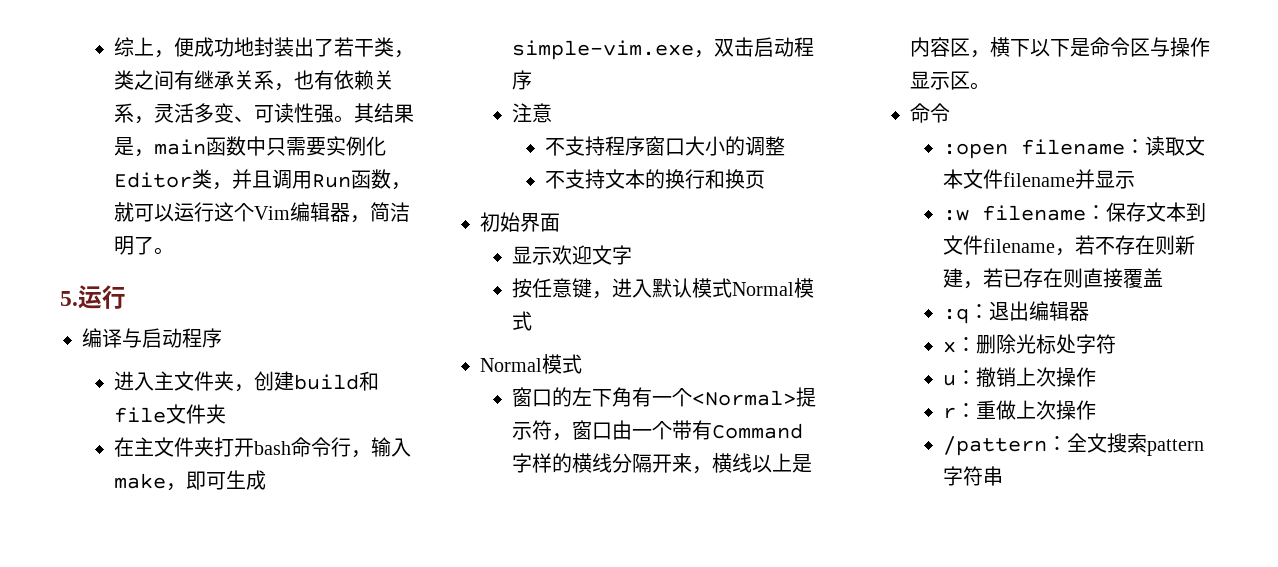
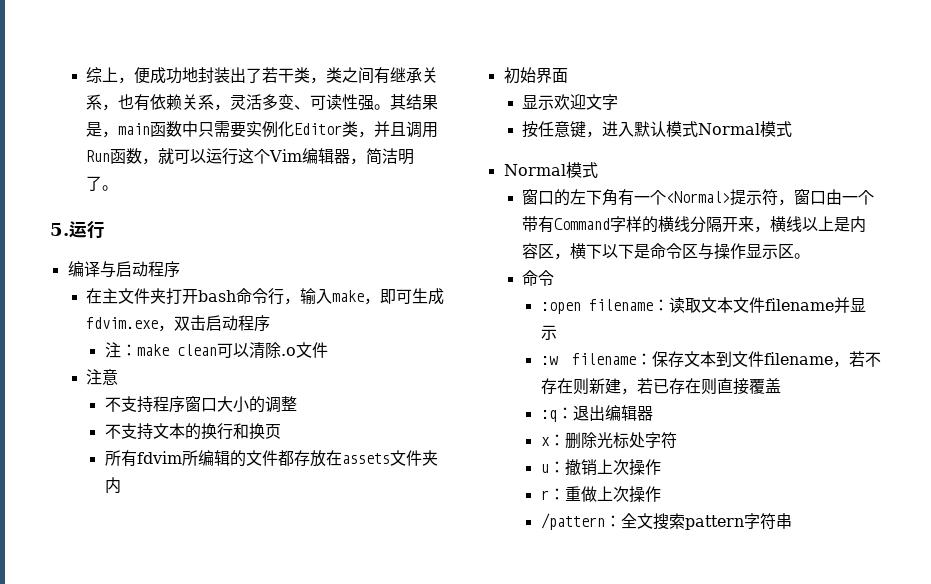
[114,371,380,392] [114,404,227,424] // 进入主文件夹，创建build和file文件夹 -> (180, 269) none
[512,40,695,60] simple-vim.exe -> [86,317,159,329] fdvim.exe
(533, 80) none -> [104,342,328,359] // 注：make clean可以清除.o文件
(765, 179) none -> [104,450,438,467] [104,477,121,494] // 所有fdvim所编辑的文件都存放在assets文件夹内

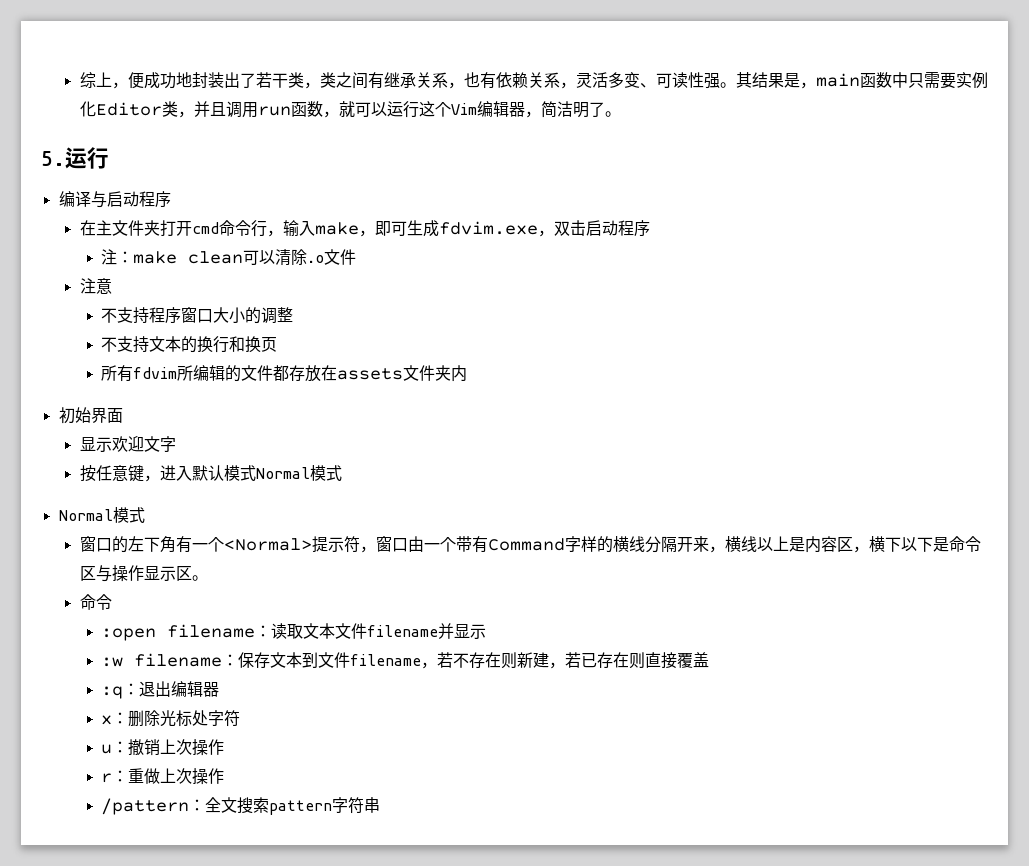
[86,150,111,162] Run -> [257,106,291,116] run
[198,290,237,302] bash -> [191,222,219,234] cmd

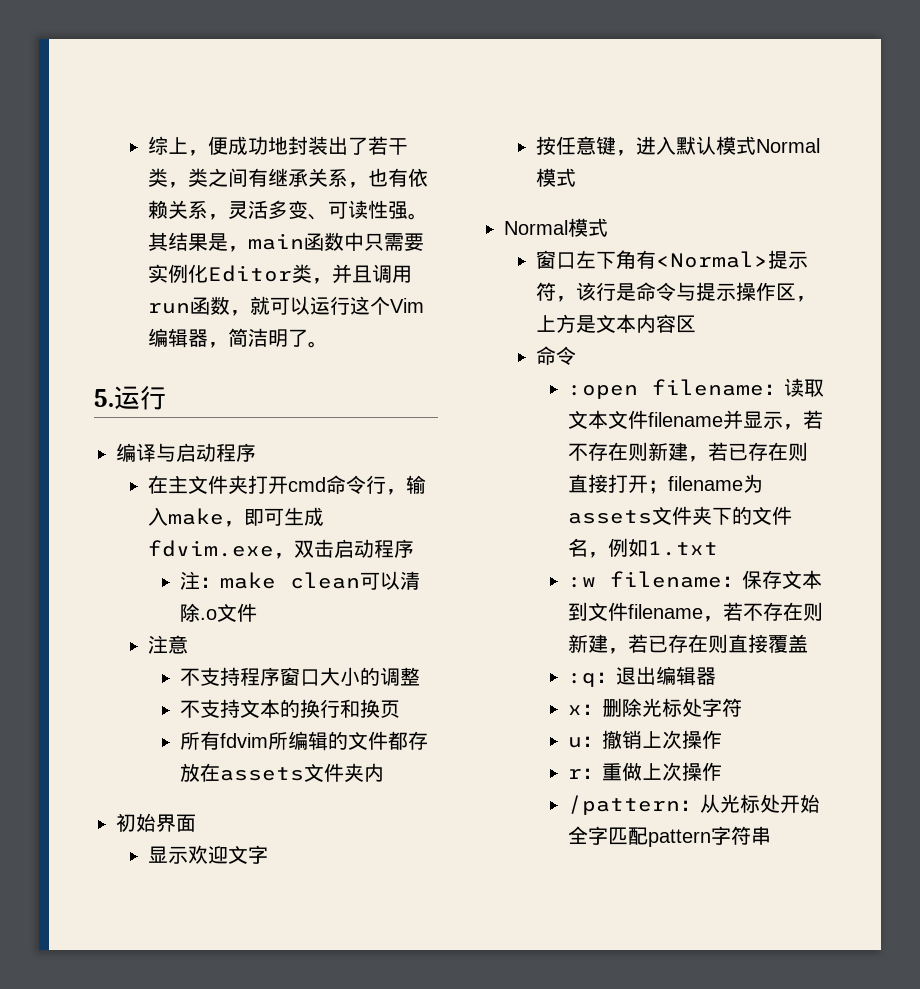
[111,536,128,553] 的 -> (576, 260) none
[191,537,224,552] 一个 -> (656, 259) none
[375,536,981,553] [79,565,208,582] 窗口由一个带有Command字样的横线分隔开来，横线以上是内容区，横下以下是命令区与操作显示区。 -> [575,282,816,302] [535,314,696,333] 该行是命令与提示操作区，上方是文本内容区
(486, 631) none -> [782,410,823,430] [567,442,808,462] [567,474,763,494] [567,506,792,526] [567,538,718,558] ，若不存在则新建，若已存在则直接打开；filename为assets文件夹下的文件名，例如1.txt
[204,797,269,814] 全文搜索 -> [699,794,820,813] [567,826,648,845] 从光标处开始全字匹配

